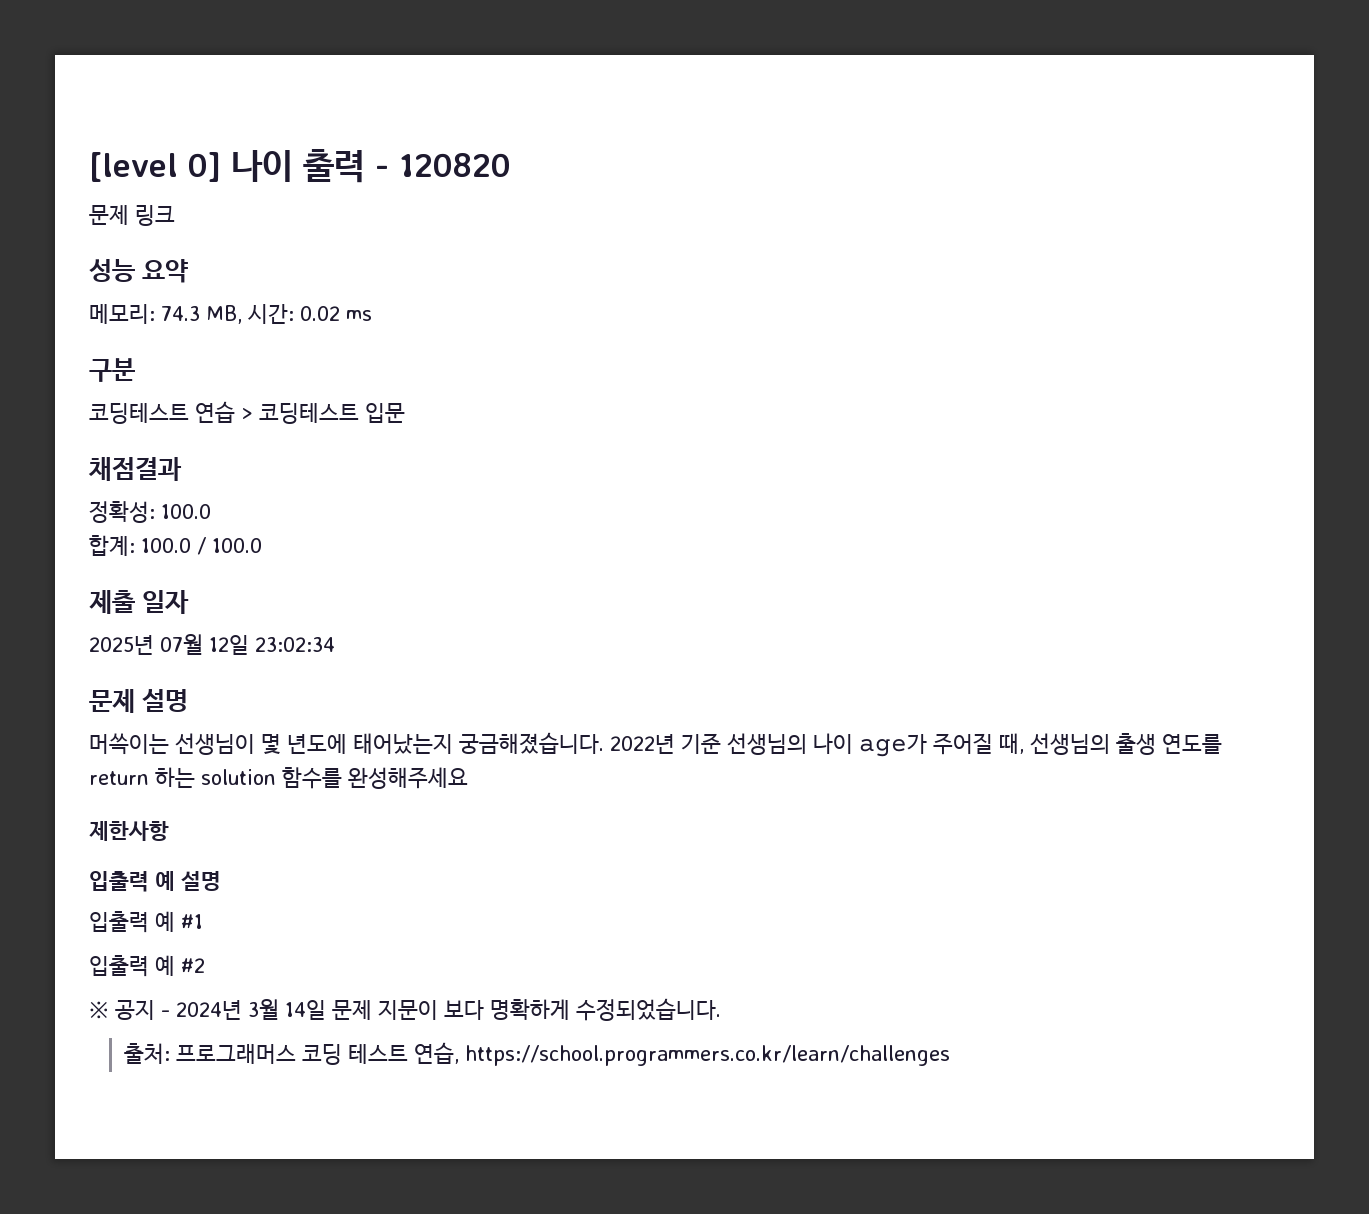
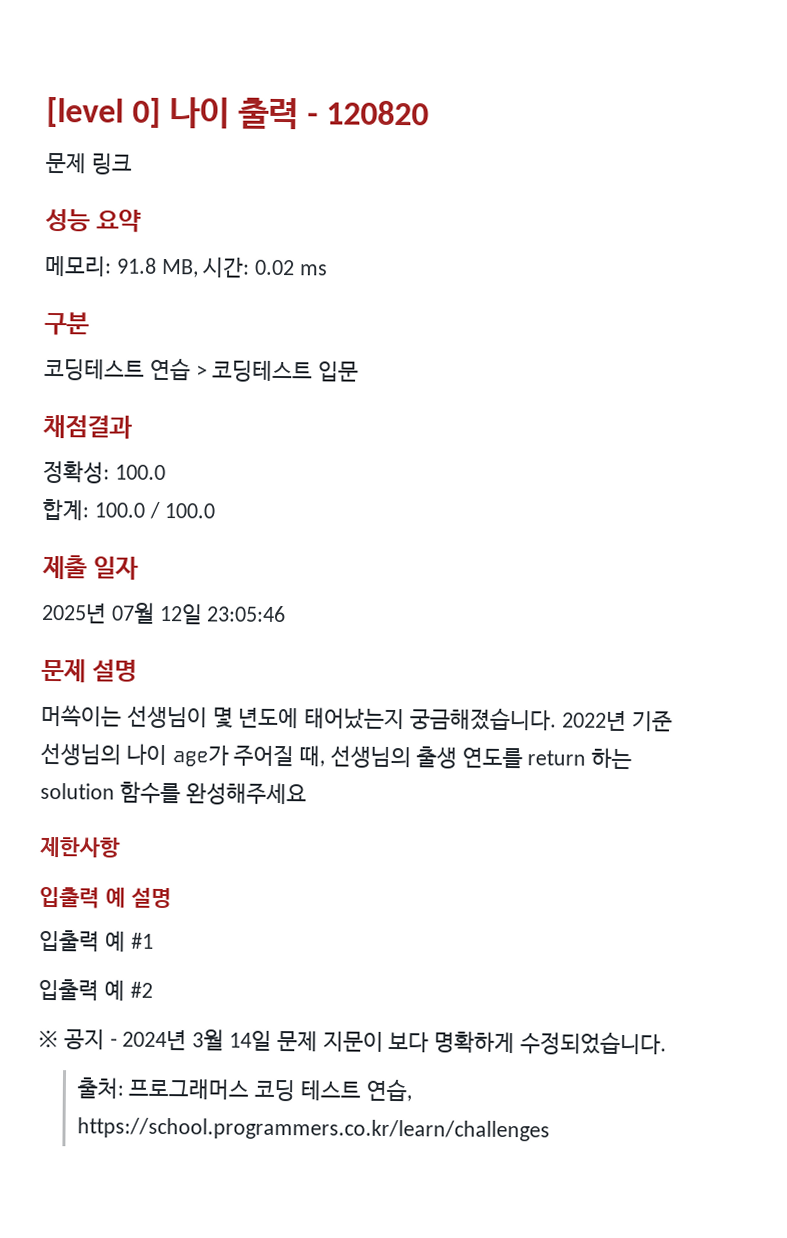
[161,306,200,321] 74.3 -> [116,257,157,274] 91.8
[255,637,335,652] 23:02:34 -> [206,605,287,623] 23:05:46

